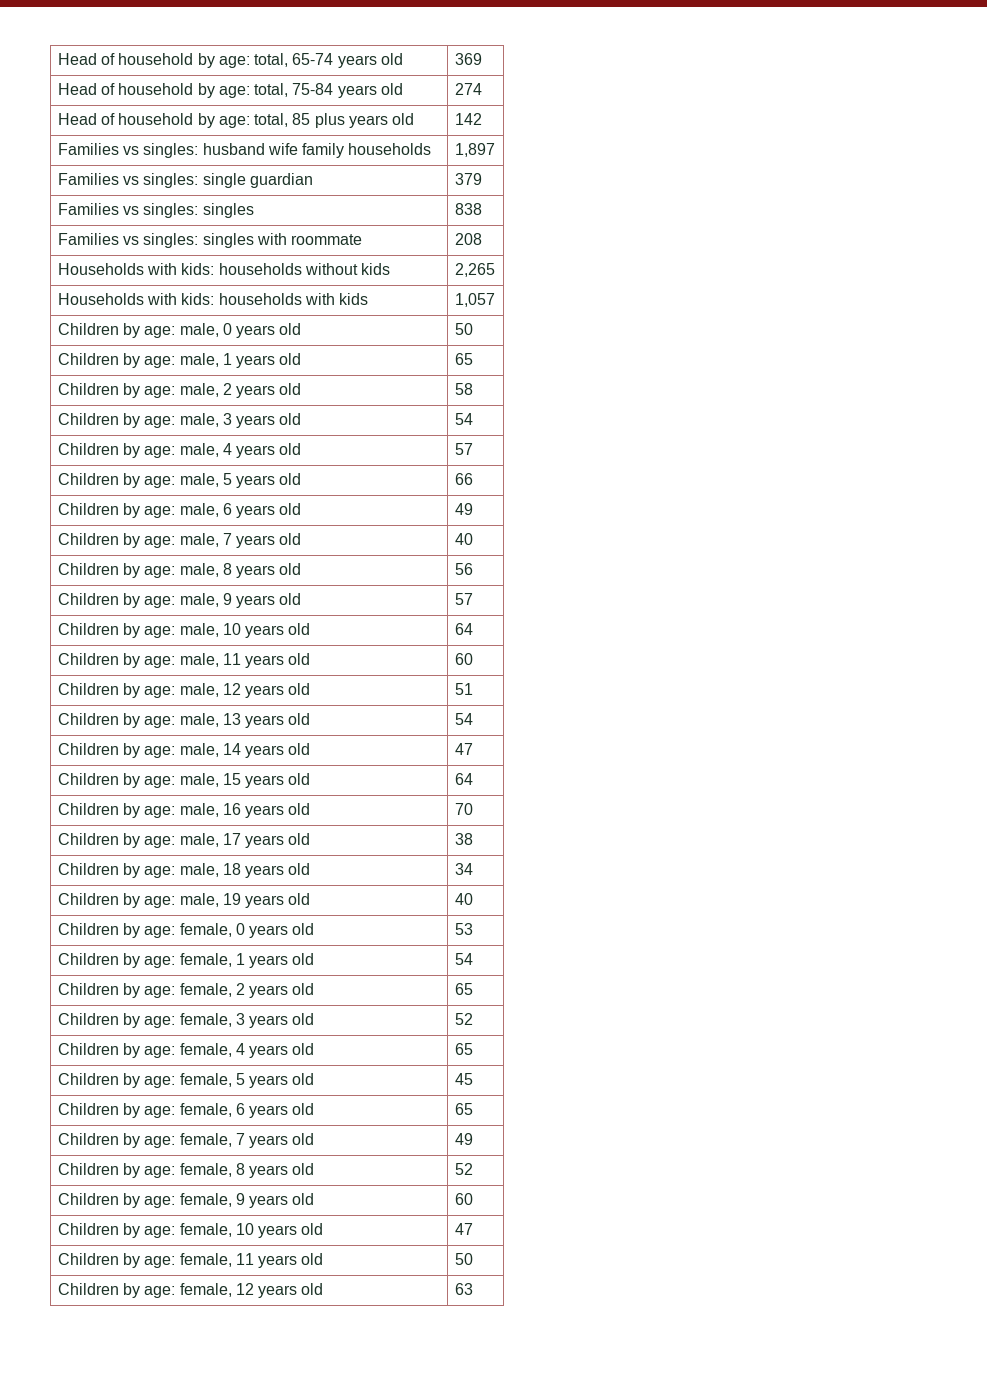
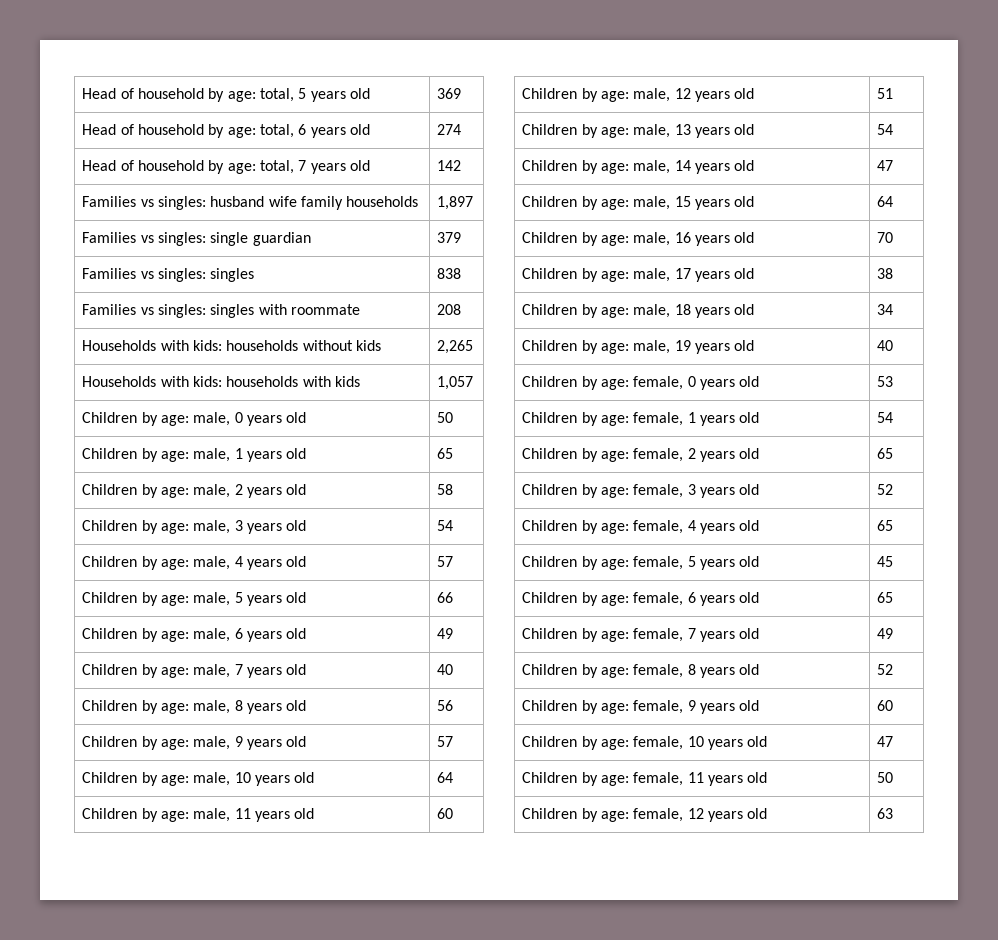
[57,53,334,68] Head of household by age: total, 65-74 -> [82,88,307,102] Head of household by age: total, 5
[292,83,334,95] 75-84 -> [298,124,307,135] 6
[292,113,345,128] 85 plus -> [298,160,307,171] 7

